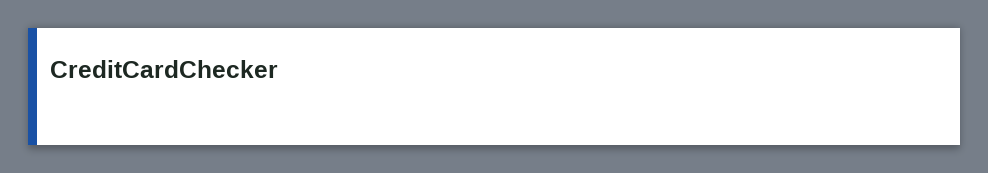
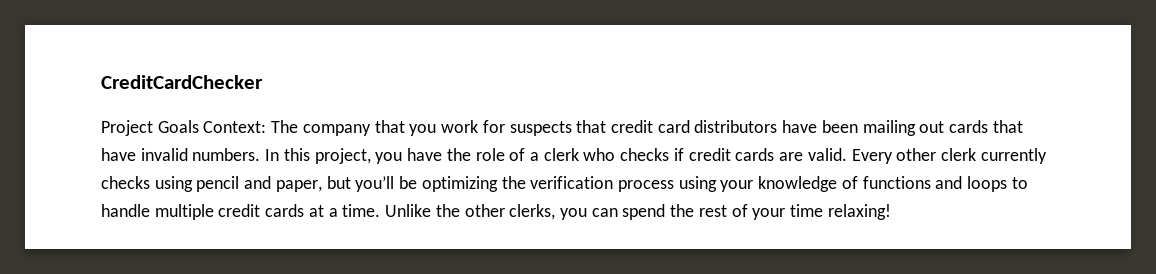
(278, 69) none -> [101,120,1023,136] [101,148,1047,164] [101,176,1028,192] [101,204,891,220] // Project Goals Context: The company that you work for suspects that credit card distributors have been mailing out cards that have invalid numbers. In this project, you have the role of a clerk who checks if credit cards are valid. Every other clerk currently checks using pencil and paper, but you’ll be optimizing the verification process using your knowledge of functions and loops to handle multiple credit cards at a time. Unlike the other clerks, you can spend the rest of your time relaxing!

